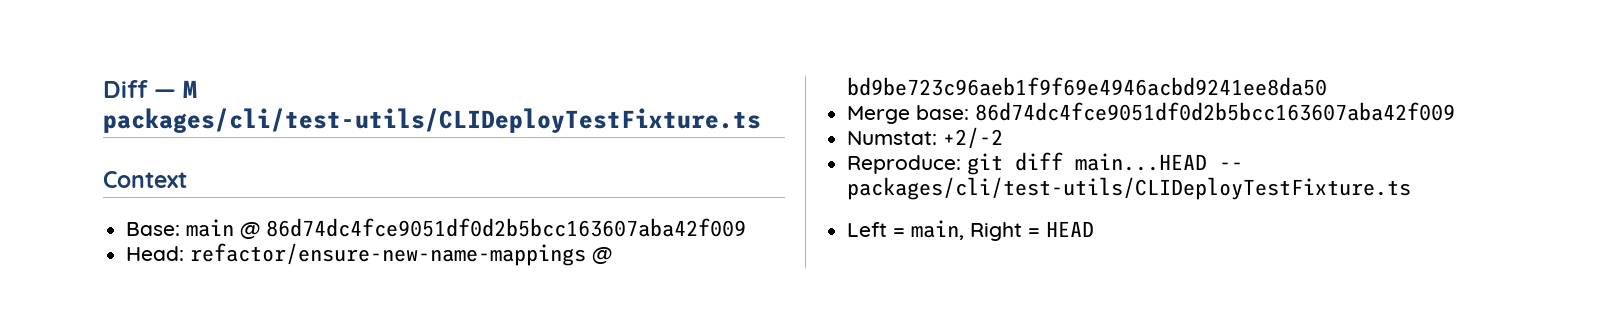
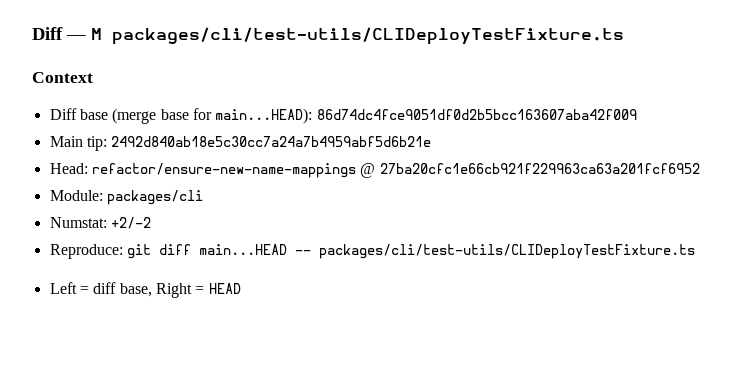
[126,218,747,239] Base: main @ 86d74dc4fce9051df0d2b5bcc163607aba42f009 -> [49,108,637,124] [49,136,432,151] Diff base (merge base for main...HEAD): 86d74dc4fce9051df0d2b5bcc163607aba42f009 // Main tip: 2492d840ab18e5c30cc7a24a7b4959abf5d6b21e
[847,77,1328,96] [847,102,1456,124] bd9be723c96aeb1f9f69e4946acbd9241ee8da50 // Merge base: 86d74dc4fce9051df0d2b5bcc163607aba42f009 -> [379,163,700,174] [49,190,203,205] 27ba20cfc1e66cb921f229963ca63a201fcf6952 // Module: packages/cli
[911,220,965,240] main, -> [93,282,152,297] diff base,

